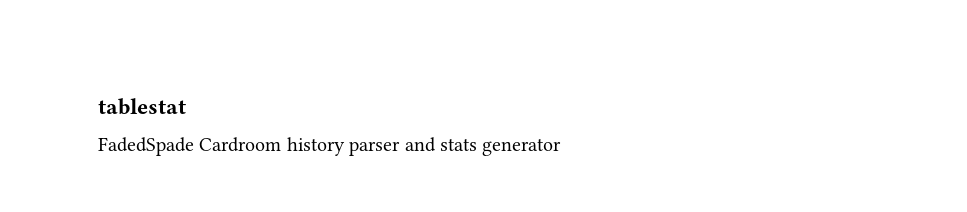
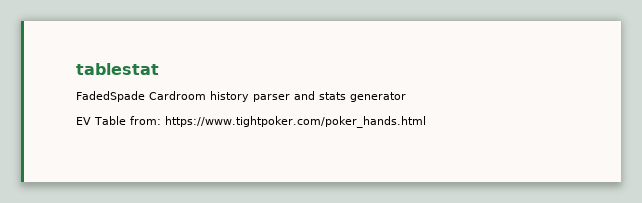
(562, 147) none -> [76,116,426,128] // EV Table from: https://www.tightpoker.com/poker_hands.html

